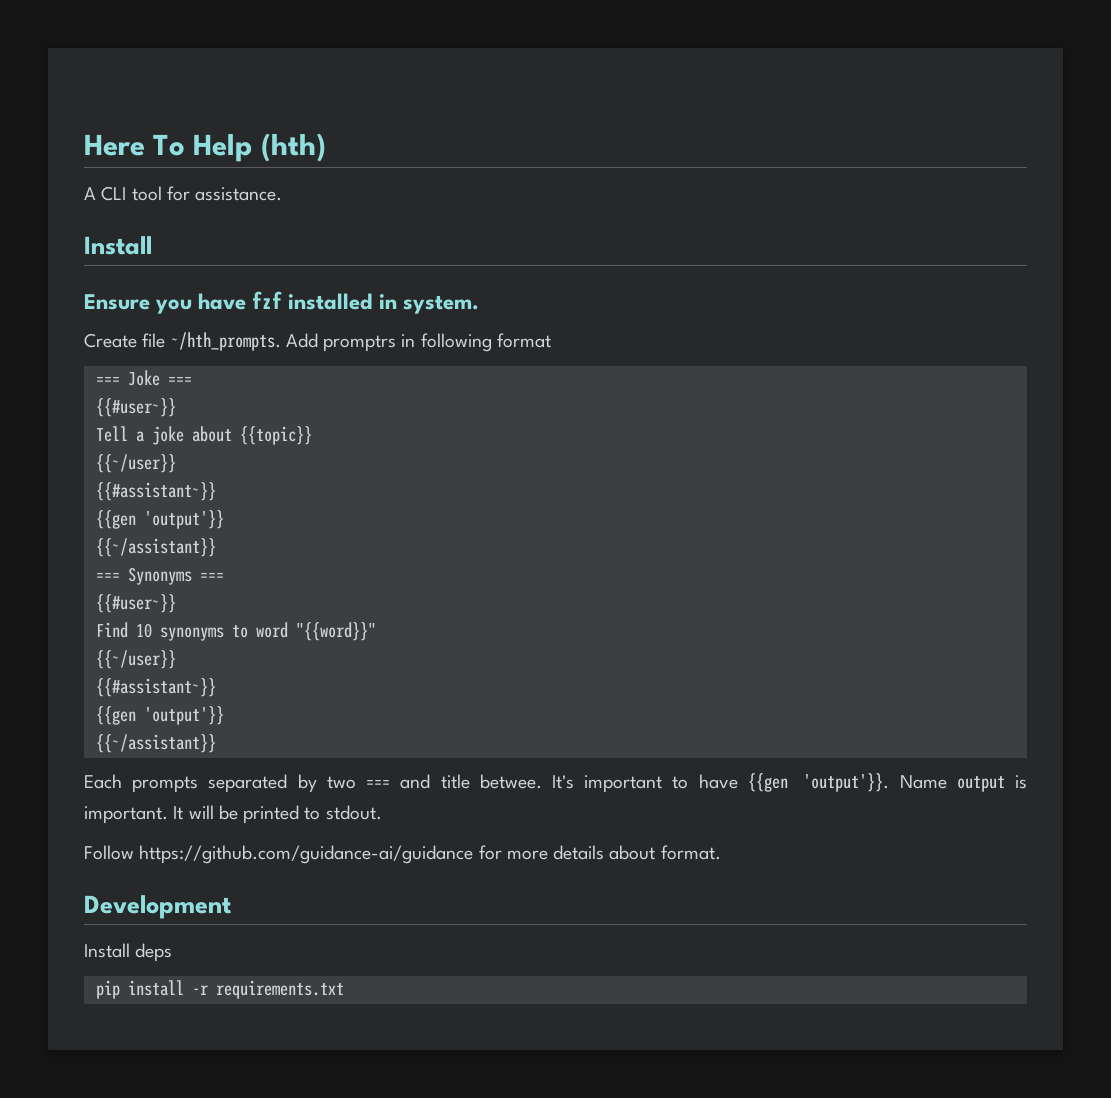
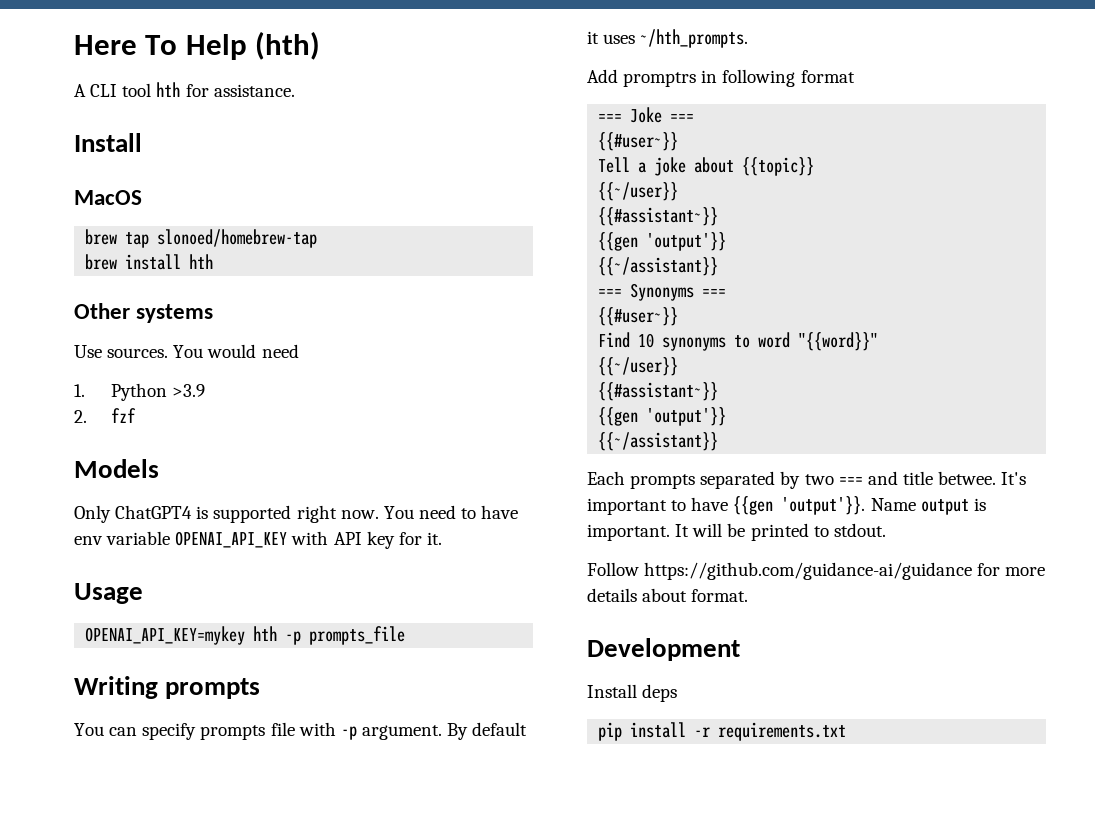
(162, 193) none -> [156,82,181,97] hth
[84,291,480,314] [84,333,166,348] Ensure you have fzf installed in system. // Create file -> [74,190,142,205] [85,229,318,248] [85,254,214,270] [74,303,214,323] [74,344,299,358] [74,383,205,401] [74,408,136,423] [74,459,159,478] [74,505,519,523] [74,531,442,549] [74,583,143,604] [85,626,406,645] [74,676,261,699] [74,722,528,740] [587,31,636,44] MacOS // brew tap slonoed/homebrew-tap // brew install hth // Other systems // Use sources. You would need // 1. Python >3.9 // 2. fzf // Models // Only ChatGPT4 is supported right now. You need to have env variable OPENAI_API_KEY with API key for it. // Usage // OPENAI_API_KEY=mykey hth -p prompts_file // Writing prompts // You can specify prompts file with -p argument. By default it uses
(281, 341) none -> (749, 38) //

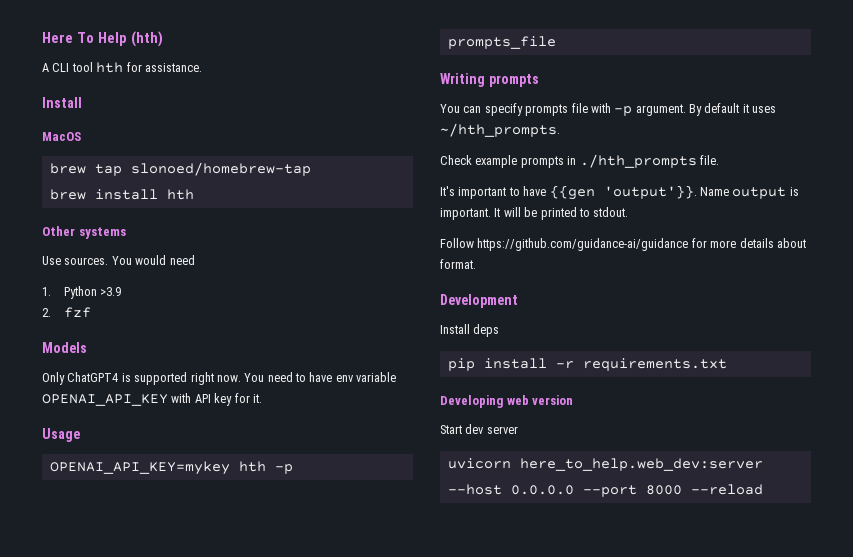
[587,69,855,87] [598,107,695,123] [598,132,679,151] [598,157,815,176] [598,182,679,201] [598,207,719,226] [598,232,727,251] [598,257,719,276] [598,283,727,301] [598,307,679,326] [598,332,879,351] [598,357,679,376] [598,382,719,401] [598,407,727,426] [598,432,719,451] [587,471,997,489] Add promptrs in following format // === Joke === // {{#user~}} // Tell a joke about {{topic}} // {{~/user}} // {{#assistant~}} // {{gen 'output'}} // {{~/assistant}} // === Synonyms === // {{#user~}} // Find 10 synonyms to word "{{word}}" // {{~/user}} // {{#assistant~}} // {{gen 'output'}} // {{~/assistant}} // Each prompts separated by two === and title betwee. -> [440,154,719,168] Check example prompts in ./hth_prompts file. //
(847, 731) none -> [440,395,574,408] [440,424,518,434] [447,458,763,471] [447,484,763,497] // Developing web version // Start dev server // uvicorn here_to_help.web_dev:server --host 0.0.0.0 --port 8000 --reload

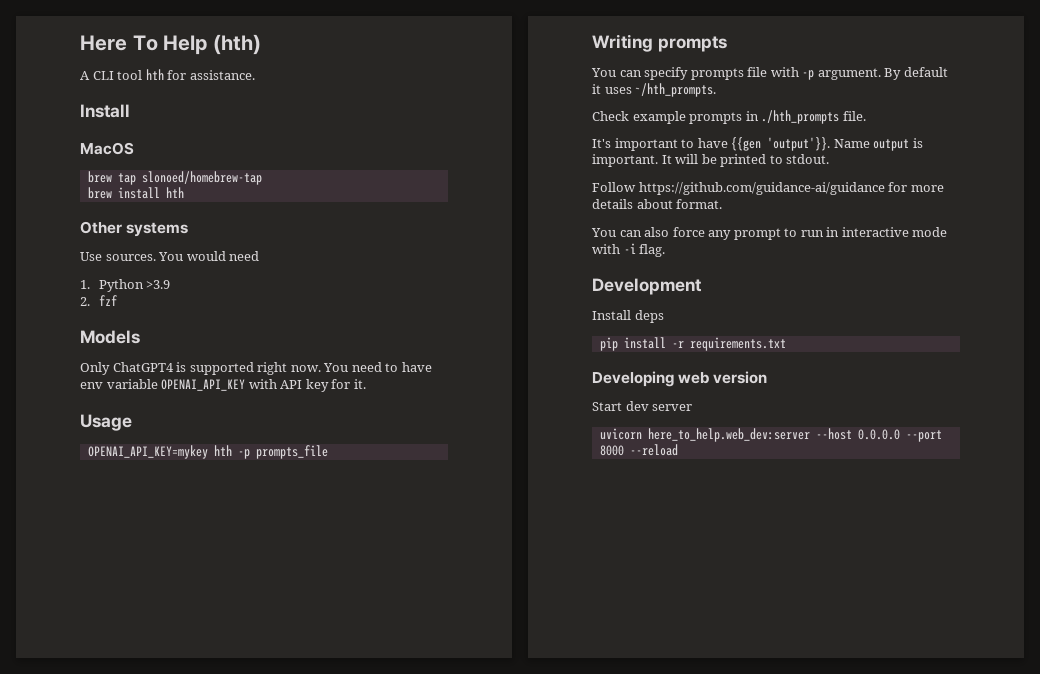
(476, 264) none -> [591,227,948,240] [592,243,666,257] // You can also force any prompt to run in interactive mode with -i flag.

